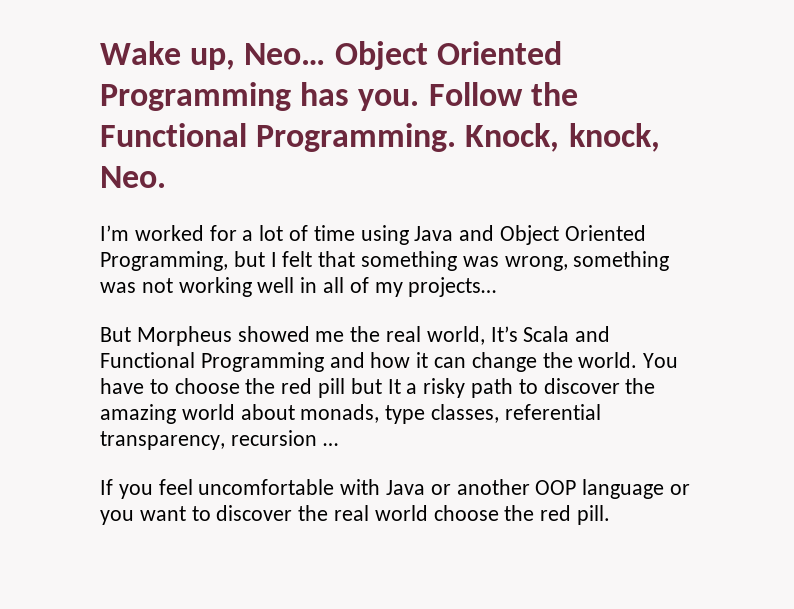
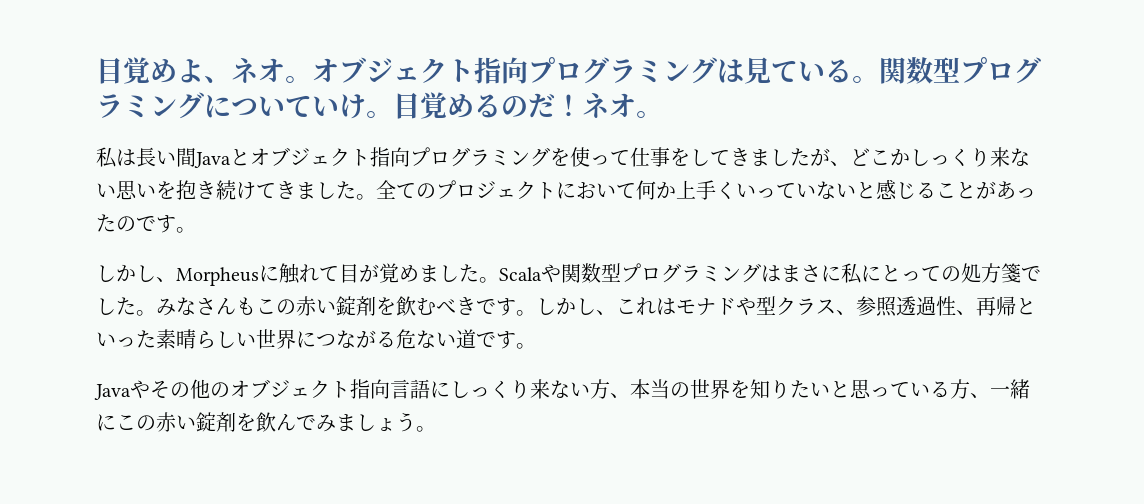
[100,41,562,70] [100,82,578,111] [100,123,660,152] [100,166,166,188] [100,225,646,245] [100,251,670,271] [100,277,497,297] [100,326,611,346] [100,352,679,372] [100,378,656,398] [100,404,601,424] [100,430,338,450] [100,479,691,499] [100,505,611,525] Wake up, Neo… Object Oriented Programming has you. Follow the Functional Programming. Knock, knock, Neo. // I’m worked for a lot of time using Java and Object Oriented Programming, but I felt that something was wrong, something was not working well in all of my projects… // But Morpheus showed me the real world, It’s Scala and Functional Programming and how it can change the world. You have to choose the red pill but It a risky path to discover the amazing world about monads, type classes, referential transparency, recursion … // If you feel uncomfortable with Java or another OOP language or you want to discover the real world choose the red pill. -> [96,57,1041,84] [96,92,663,119] [96,147,1030,168] [96,179,1036,200] [96,214,196,233] [96,263,1041,286] [96,296,1036,317] [96,329,536,349] [94,379,1030,400] [96,412,436,432] 目覚めよ、ネオ。オブジェクト指向プログラミングは見ている。関数型プログラミングについていけ。目覚めるのだ！ネオ。 // 私は長い間Javaとオブジェクト指向プログラミングを使って仕事をしてきましたが、どこかしっくり来ない思いを抱き続けてきました。全てのプロジェクトにおいて何か上手くいっていないと感じることがあったのです。 // しかし、Morpheusに触れて目が覚めました。Scalaや関数型プログラミングはまさに私にとっての処方箋でした。みなさんもこの赤い錠剤を飲むべきです。しかし、これはモナドや型クラス、参照透過性、再帰といった素晴らしい世界につながる危ない道です。 // Javaやその他のオブジェクト指向言語にしっくり来ない方、本当の世界を知りたいと思っている方、一緒にこの赤い錠剤を飲んでみましょう。

